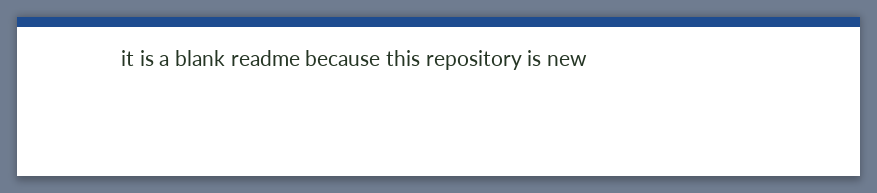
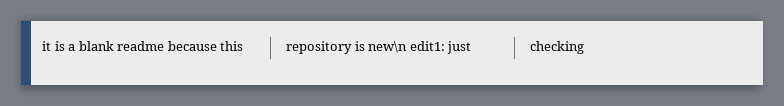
[547,55,588,66] new -> [368,41,584,54] new\n edit1: just checking

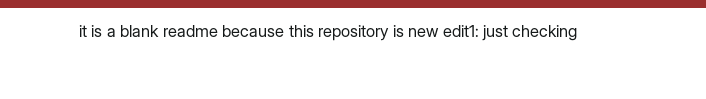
[368,41,408,53] new\n -> [408,28,440,37] new

